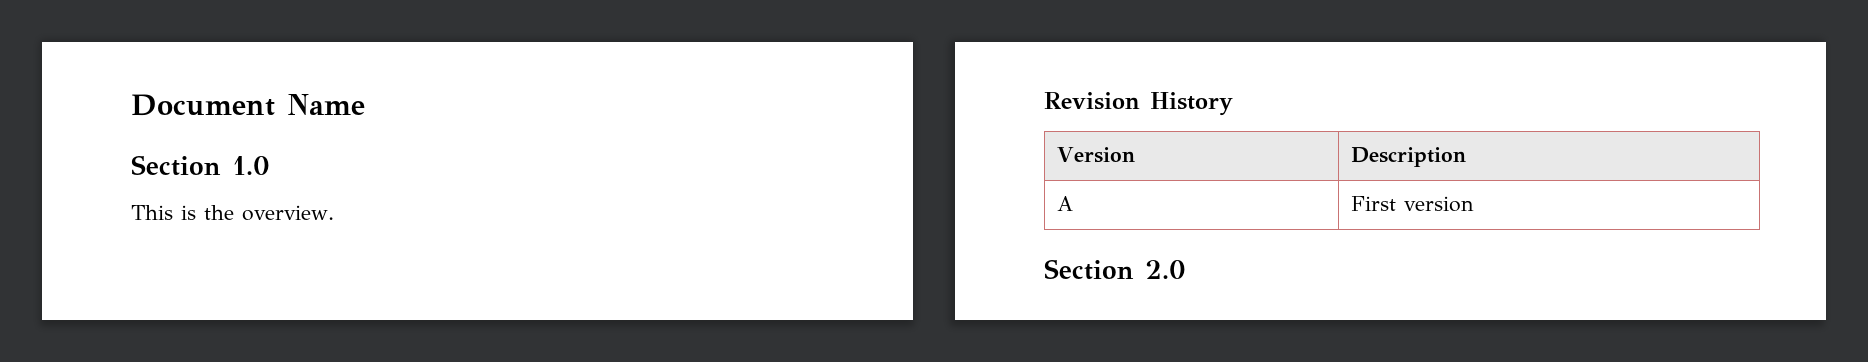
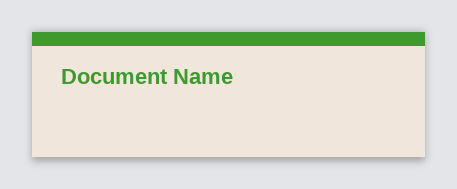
[131,155,270,176] [131,205,334,221] [1044,92,1233,116] [1056,147,1135,163] [1350,147,1466,167] [1056,196,1073,211] [1350,196,1474,212] [1044,259,1186,280] // Section 1.0 // This is the overview. // Revision History // Version | Description // A | First version // Section 2.0 -> (233, 76) none

